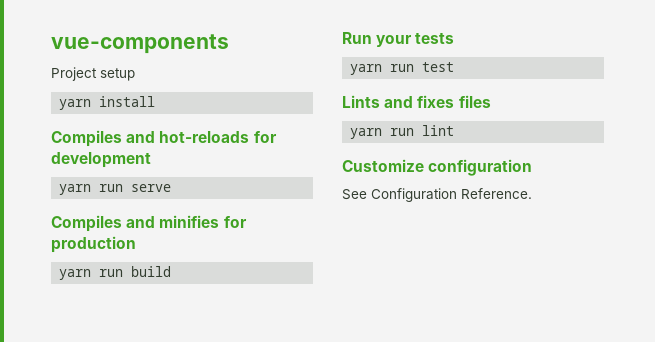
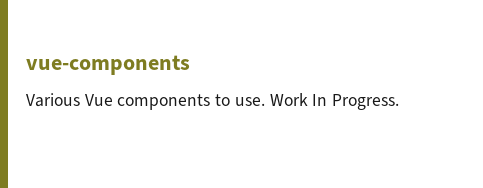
[51,67,135,81] [59,96,156,110] [51,130,277,147] [51,152,151,168] [59,184,172,195] [51,215,247,232] [51,236,136,253] [59,266,172,280] [342,32,455,47] [350,62,455,75] [342,95,491,108] [350,125,455,139] [342,159,533,176] [342,188,532,202] Project setup // yarn install // Compiles and hot-reloads for development // yarn run serve // Compiles and minifies for production // yarn run build // Run your tests // yarn run test // Lints and fixes files // yarn run lint // Customize configuration // See Configuration Reference. -> [26,93,400,110] Various Vue components to use. Work In Progress.

